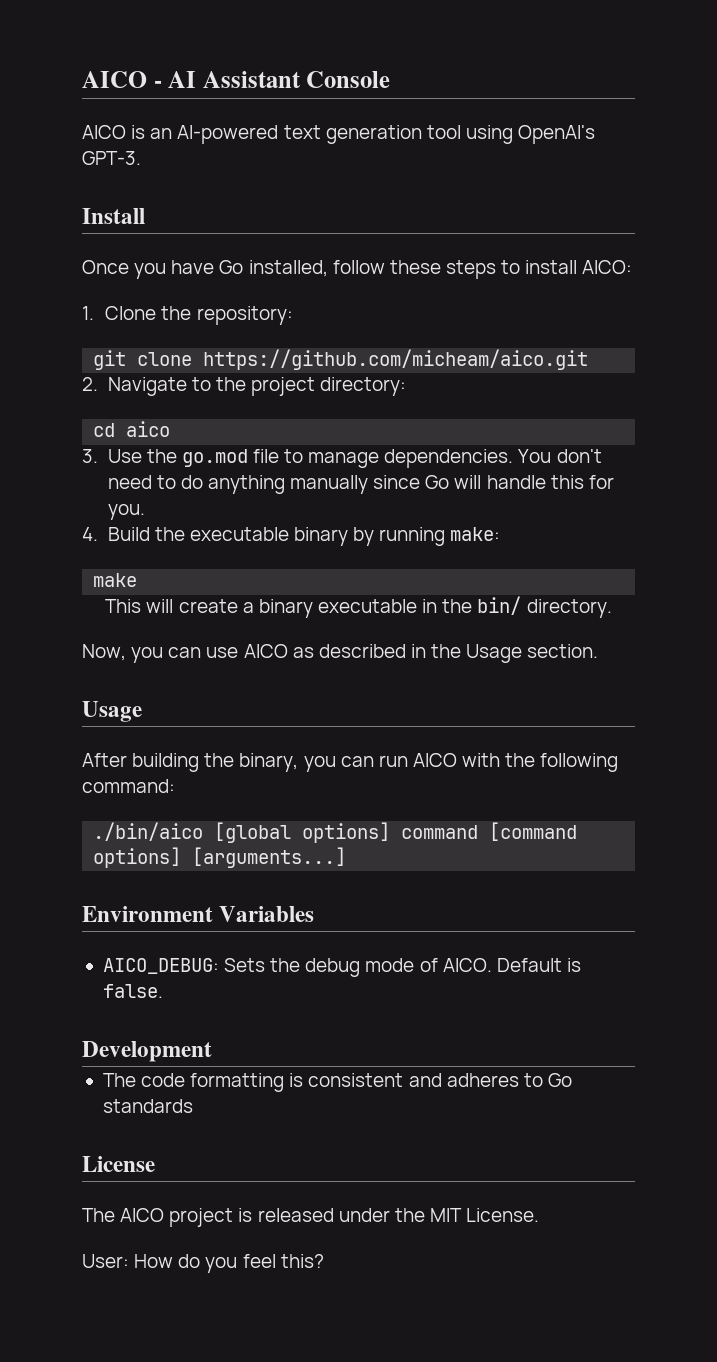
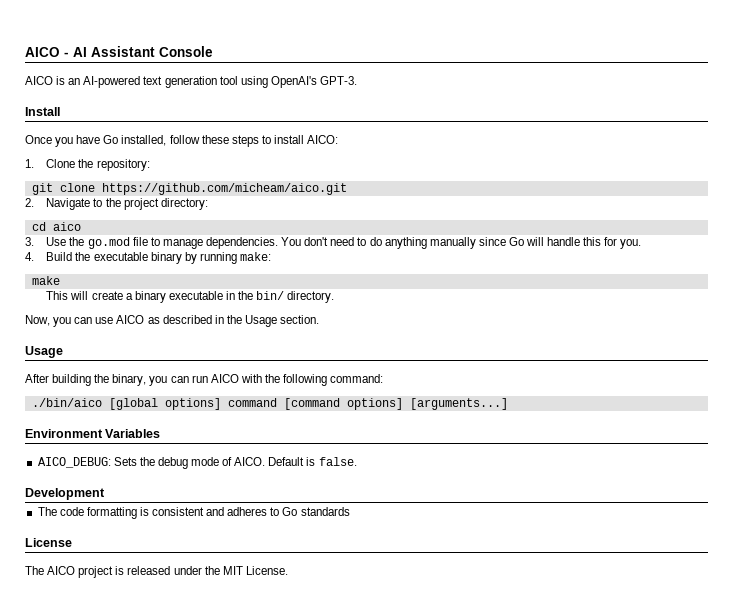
[82,1254,324,1273] // User: How do you feel this? -> (288, 570) none

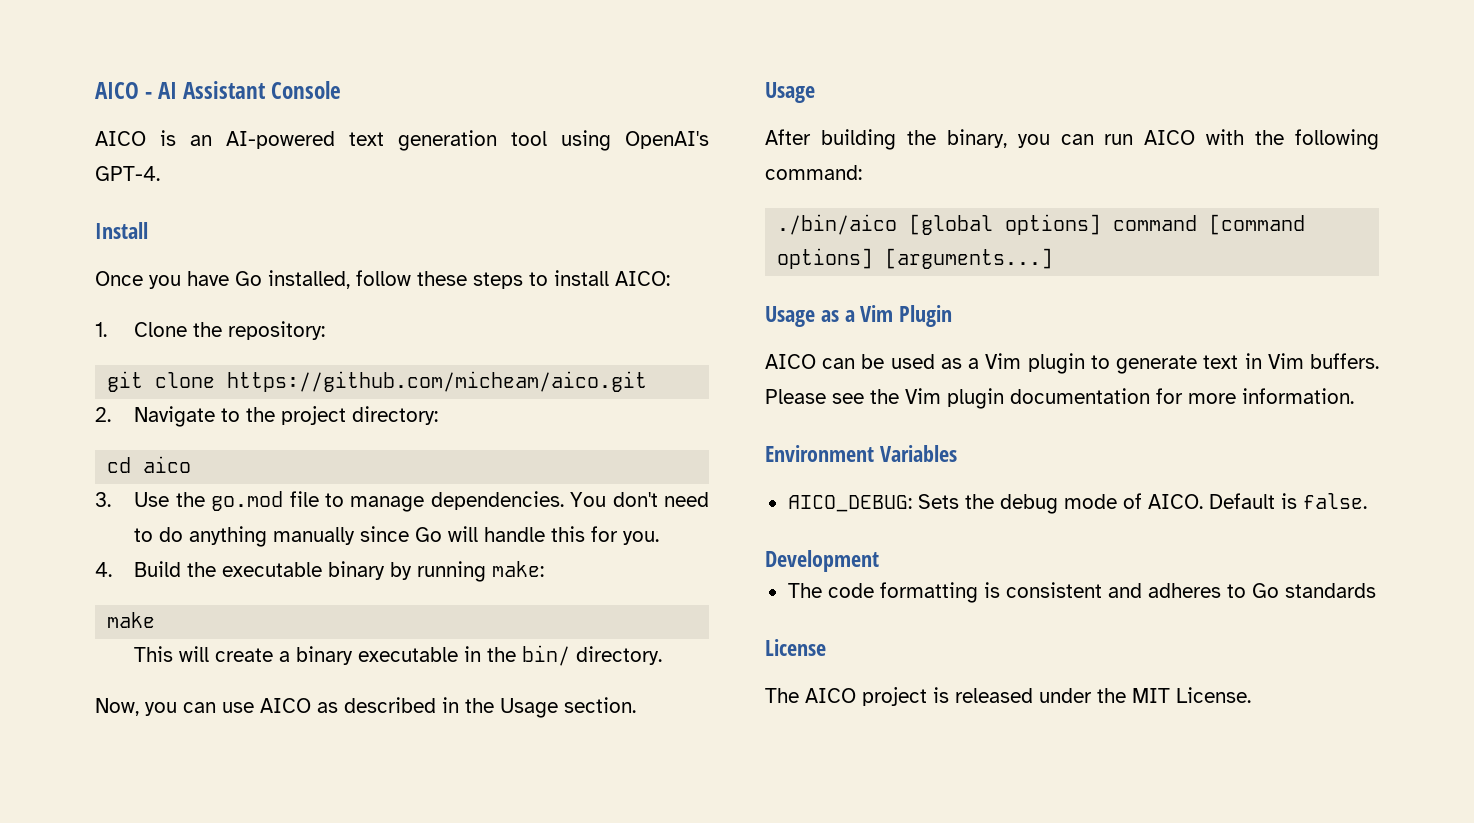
[319,76,357,85] GPT-3. -> [95,166,160,181] GPT-4.
(508, 404) none -> [765,305,953,327] [765,353,1379,374] [765,388,1354,409] // Usage as a Vim Plugin // AICO can be used as a Vim plugin to generate text in Vim buffers. Please see the Vim plugin documentation for more information.

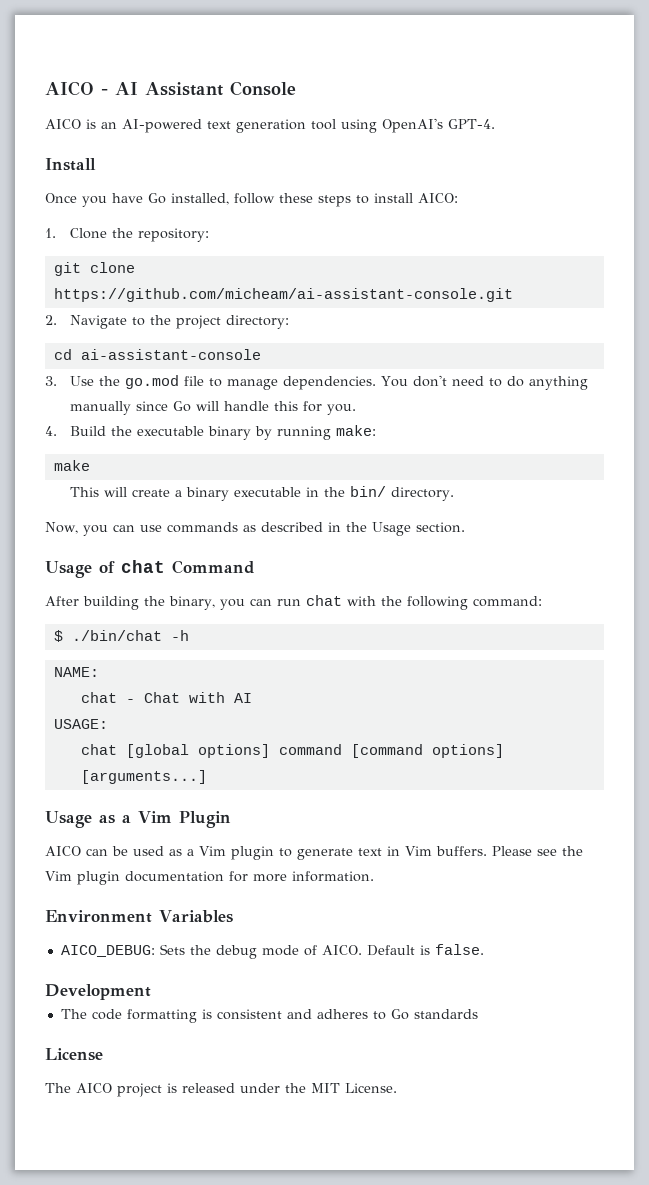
[227,371,648,392] https://github.com/micheam/aico.git -> [53,288,513,302] https://github.com/micheam/ai-assistant-console.git
[143,456,192,473] aico -> [80,349,261,360] ai-assistant-console
[260,698,311,713] AICO -> [166,522,238,533] commands
(815, 92) none -> [99,560,255,574] of chat Command
[1144,130,1196,145] AICO -> [305,595,342,606] chat
[777,214,898,235] ./bin/aico -> [53,630,189,642] [53,667,99,677] [80,692,252,703] [53,719,108,729] [80,744,117,755] $ ./bin/chat -h // NAME: // chat - Chat with AI // USAGE: // chat

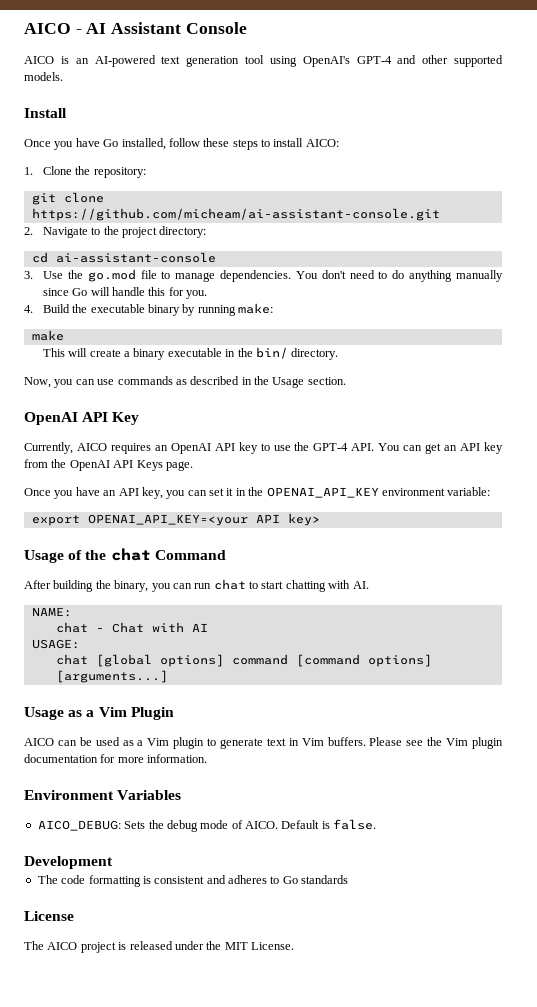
[448,119,495,129] GPT-4. -> [356,55,503,67] [24,72,63,81] GPT-4 and other supported models.
(465, 527) none -> [24,412,140,425] [24,442,503,454] [24,459,193,471] [24,487,491,499] [31,513,320,526] // OpenAI API Key // Currently, AICO requires an OpenAI API key to use the GPT-4 API. You can get an API key from the OpenAI API Keys page. // Once you have an API key, you can set it in the OPENAI_API_KEY environment variable: // export OPENAI_API_KEY=<your API key>
(115, 567) none -> [85,550,107,560] the
[346,596,542,610] [53,630,189,642] with the following command: // $ ./bin/chat -h -> [249,580,369,592] to start chatting with AI.

